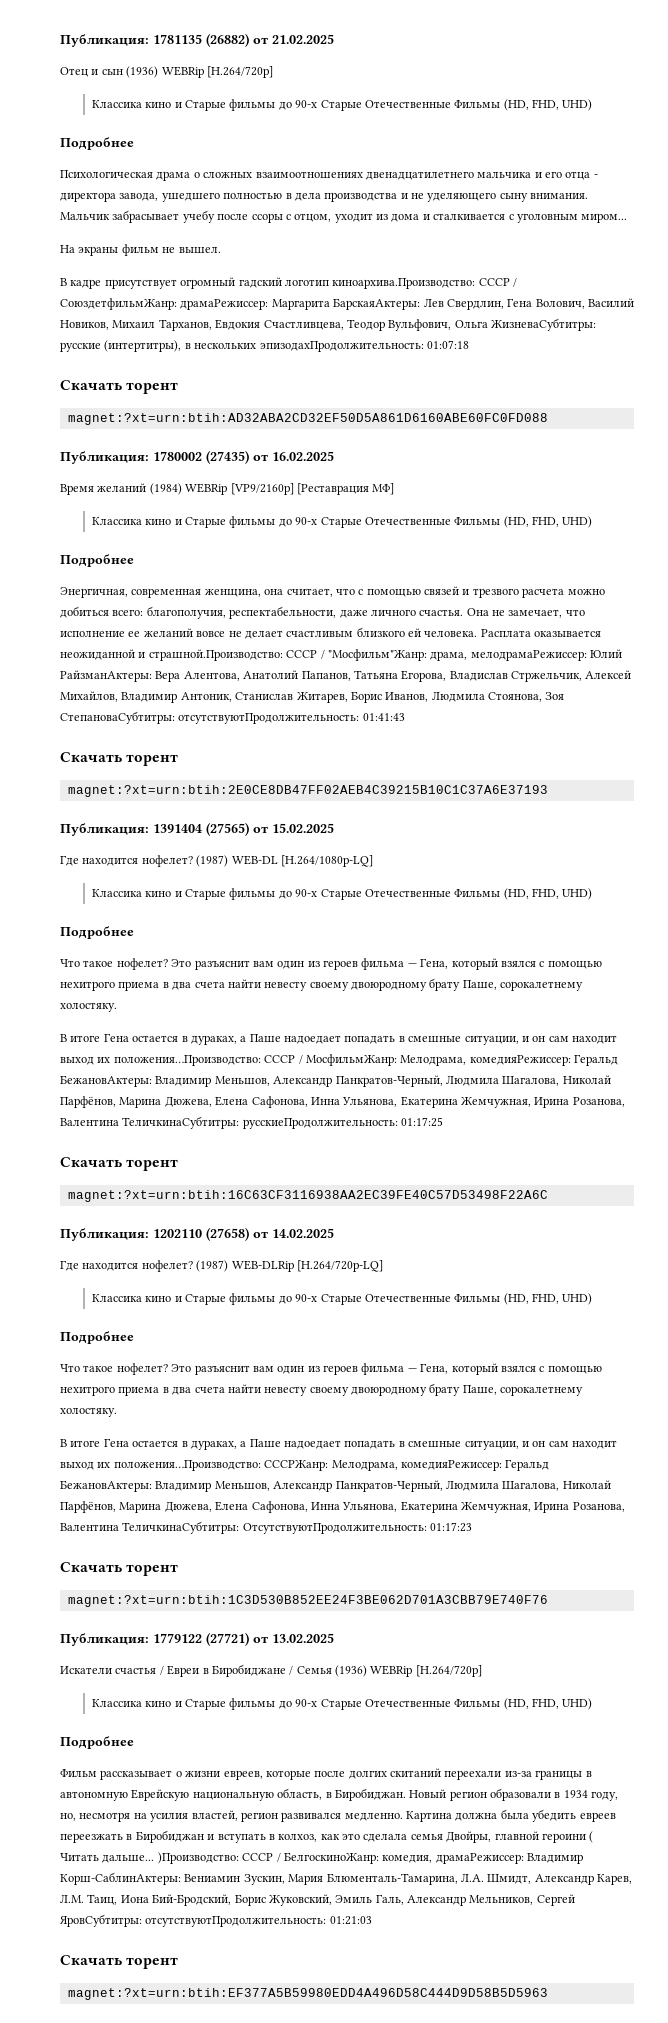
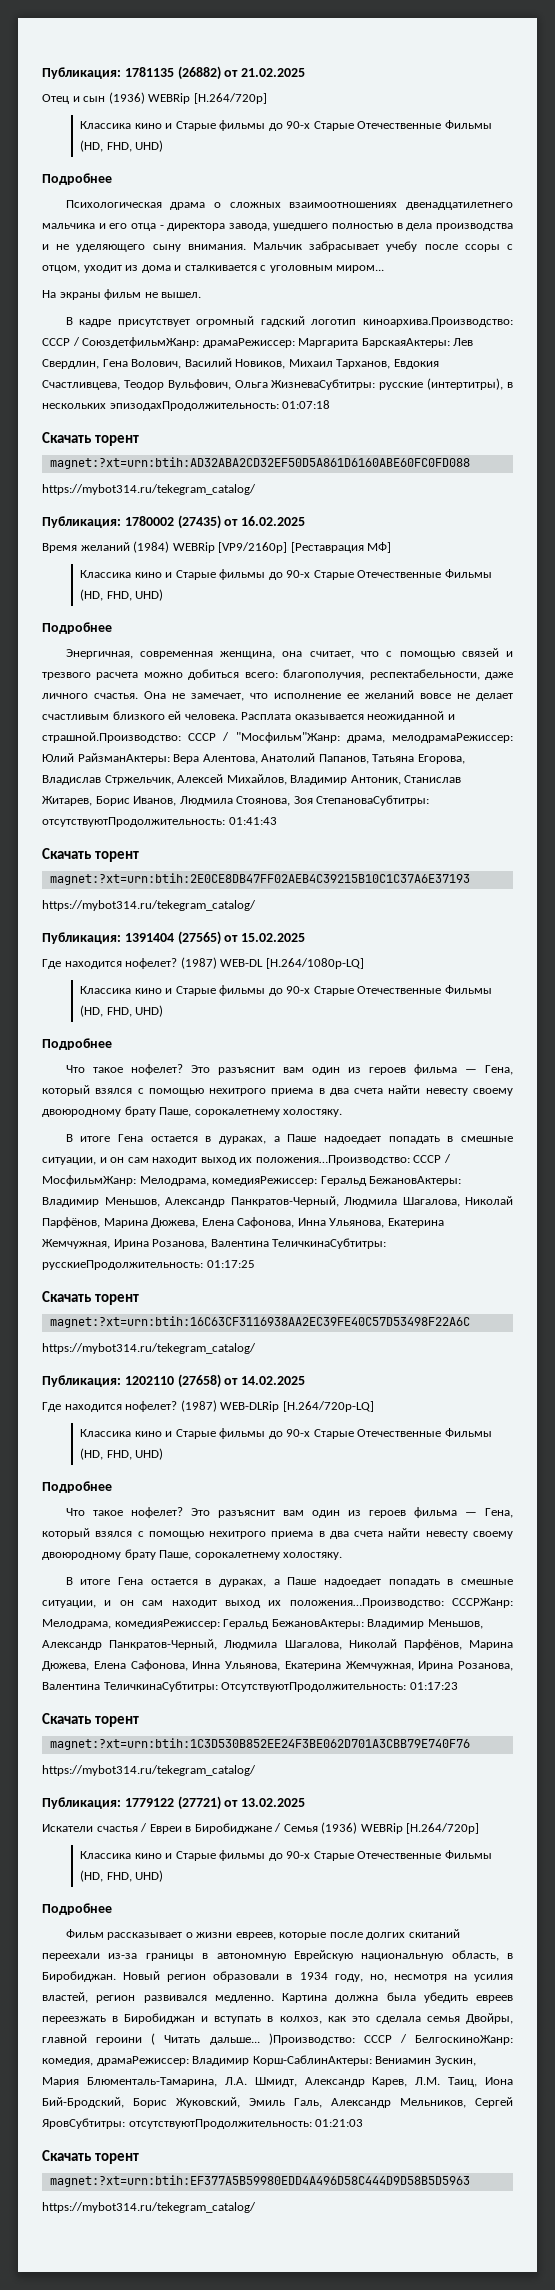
(548, 419) none -> [42,484,256,495] // https://mybot314.ru/tekegram_catalog/
(548, 791) none -> [42,900,256,911] // https://mybot314.ru/tekegram_catalog/
(548, 1196) none -> [42,1343,256,1354] // https://mybot314.ru/tekegram_catalog/
(548, 1601) none -> [42,1765,256,1776] // https://mybot314.ru/tekegram_catalog/
(548, 1994) none -> [42,2202,256,2213] // https://mybot314.ru/tekegram_catalog/

